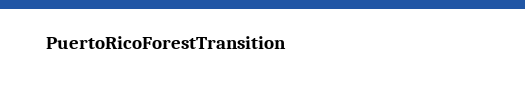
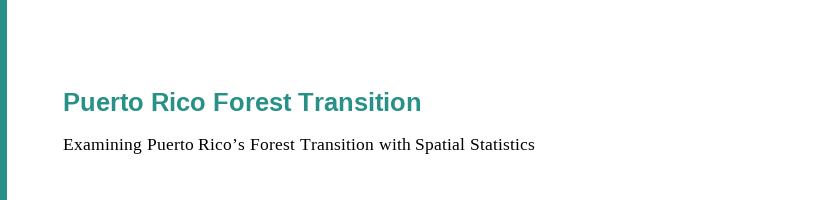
[46,36,286,49] PuertoRicoForestTransition -> [63,92,422,111] [63,138,536,154] Puerto Rico Forest Transition // Examining Puerto Rico’s Forest Transition with Spatial Statistics

